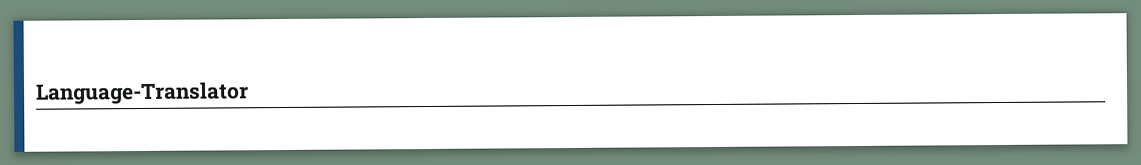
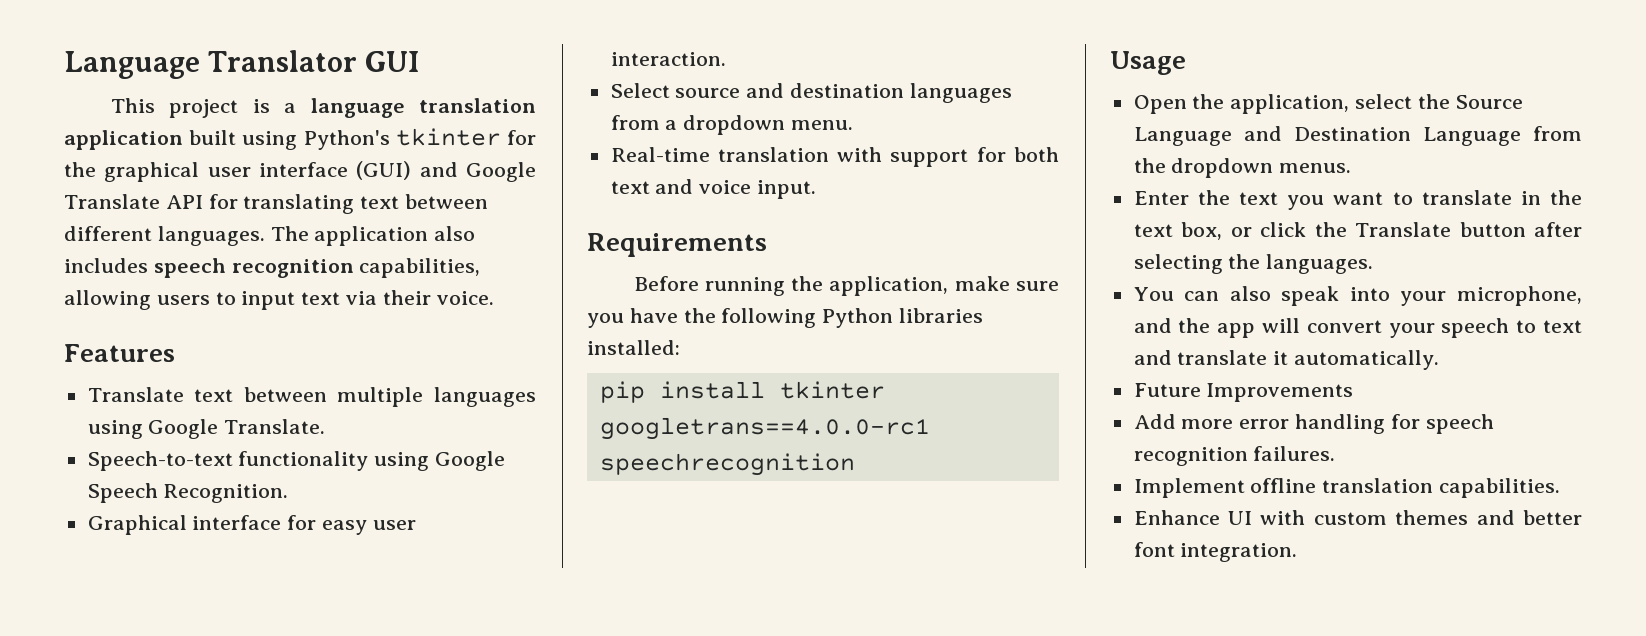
[35,82,249,105] Language-Translator -> [64,50,421,79] [110,98,536,118] [64,128,536,150] [64,161,536,182] [64,194,489,214] [64,226,476,246] [64,258,481,278] [64,290,494,310] [64,344,175,362] [87,387,536,407] [87,419,326,439] [87,451,506,471] [87,483,289,503] [87,515,416,535] [610,52,726,66] [610,83,1012,103] [610,115,854,135] [610,147,1059,167] [610,179,817,199] [587,233,767,257] [633,276,1059,296] [587,308,984,328] [587,340,680,355] [599,381,885,403] [599,417,930,440] [599,453,855,476] [1110,51,1186,75] [1133,94,1523,114] [1133,126,1582,146] [1133,158,1352,178] [1133,190,1582,210] [1133,222,1582,240] [1133,254,1374,274] [1133,286,1582,306] [1133,318,1582,338] [1133,350,1440,370] [1133,383,1354,402] [1133,414,1494,434] [1133,446,1336,466] [1133,478,1561,498] [1133,510,1582,525] [1133,542,1298,562] Language Translator GUI // This project is a language translation application built using Python's tkinter for the graphical user interface (GUI) and Google Translate API for translating text between different languages. The application also includes speech recognition capabilities, allowing users to input text via their voice. // Features // Translate text between multiple languages using Google Translate. // Speech-to-text functionality using Google Speech Recognition. // Graphical interface for easy user interaction. // Select source and destination languages from a dropdown menu. // Real-time translation with support for both text and voice input. // Requirements // Before running the application, make sure you have the following Python libraries installed: // pip install tkinter googletrans==4.0.0-rc1 speechrecognition // Usage // Open the application, select the Source Language and Destination Language from the dropdown menus. // Enter the text you want to translate in the text box, or click the Translate button after selecting the languages. // You can also speak into your microphone, and the app will convert your speech to text and translate it automatically. // Future Improvements // Add more error handling for speech recognition failures. // Implement offline translation capabilities. // Enhance UI with custom themes and better font integration.

